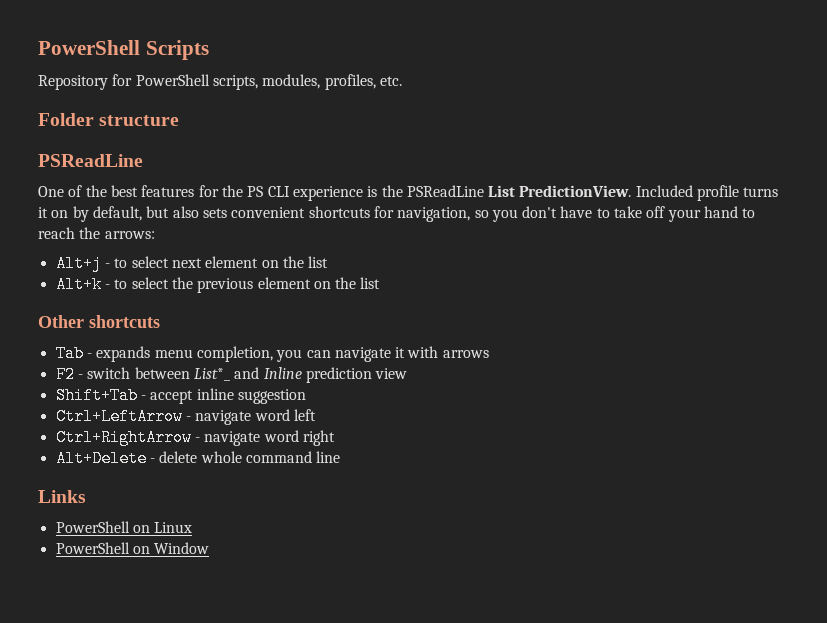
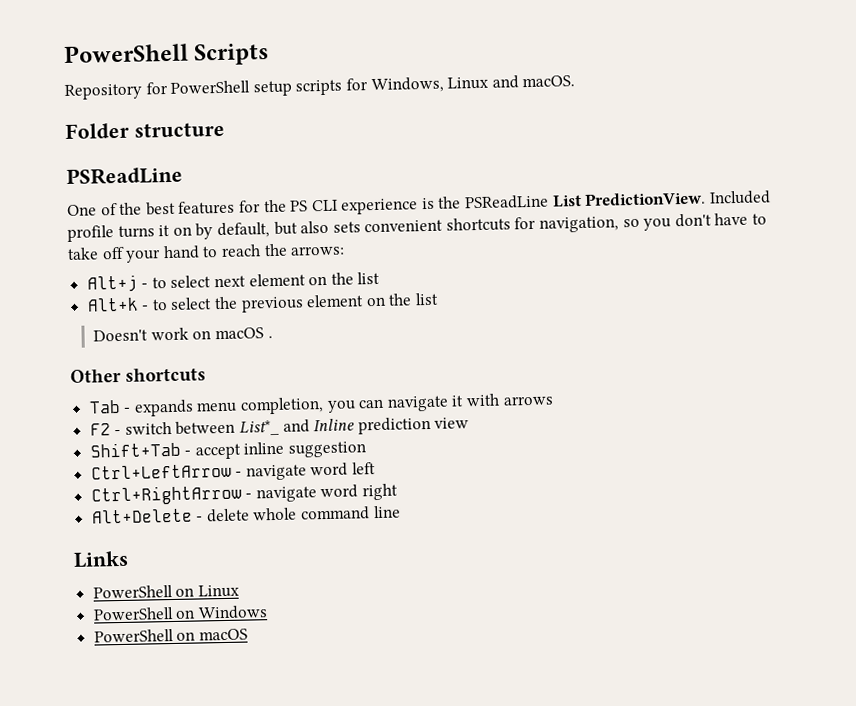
[212,74,402,90] scripts, modules, profiles, etc. -> [252,75,576,97] setup scripts for Windows, Linux and macOS.
(381, 283) none -> [93,327,273,342] // Doesn't work on macOS .
[154,542,210,554] Window -> [197,605,268,620] [93,628,248,643] Windows // PowerShell on macOS

